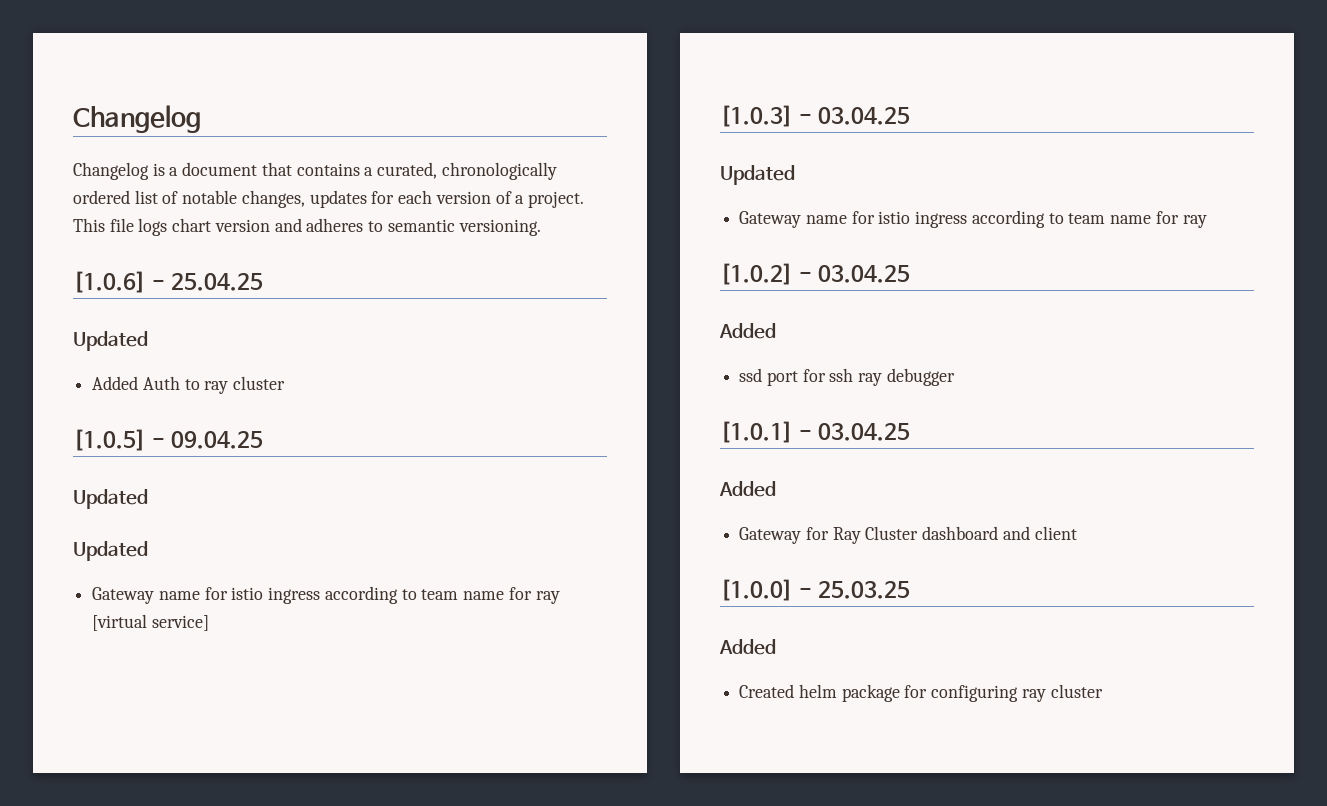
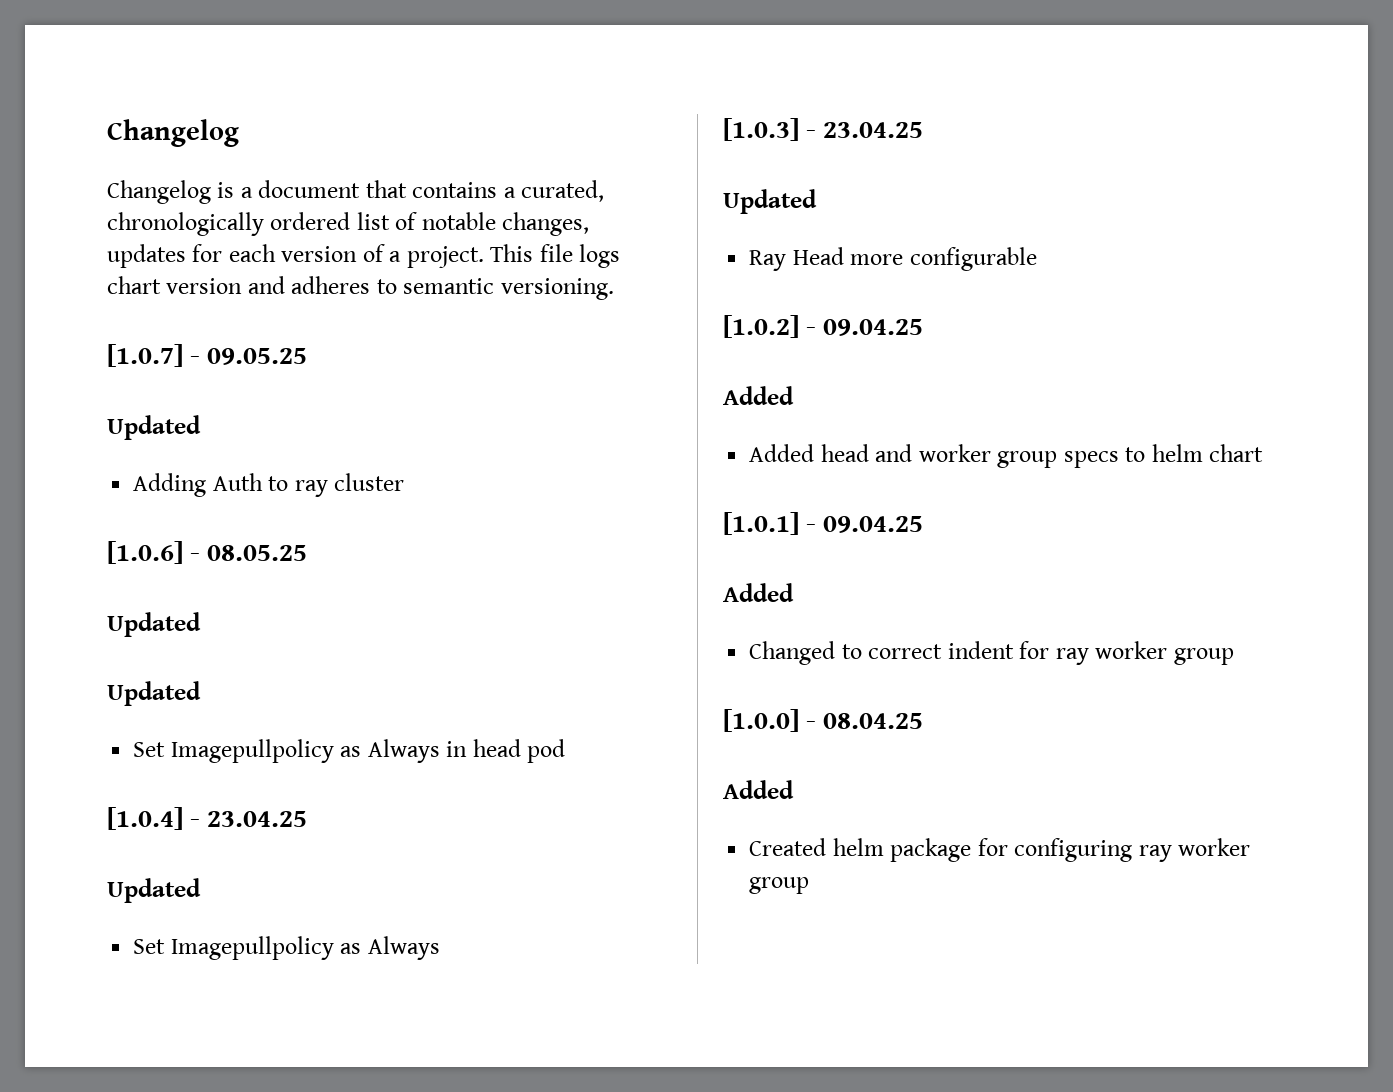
[73,271,263,293] [73,331,148,351] [92,376,139,390] [1.0.6] - 25.04.25 // Updated // Added -> [107,344,308,367] [107,415,201,440] [133,473,207,497] [1.0.7] - 09.05.25 // Updated // Adding
[73,429,263,451] [1.0.5] - 09.04.25 -> [107,541,308,564] [1.0.6] - 08.05.25
[92,586,560,604] [92,614,209,631] Gateway name for istio ingress according to team name for ray [virtual service] -> [133,739,566,763] [107,807,308,830] [107,878,201,903] [133,936,440,960] Set Imagepullpolicy as Always in head pod // [1.0.4] - 23.04.25 // Updated // Set Imagepullpolicy as Always
[817,107,910,125] [720,165,795,185] [739,210,1207,228] 03.04.25 // Updated // Gateway name for istio ingress according to team name for ray -> [823,122,924,138] [723,189,817,214] [749,247,1037,271] 23.04.25 // Updated // Ray Head more configurable
[817,265,910,283] [719,323,776,339] [739,368,955,386] 03.04.25 // Added // ssd port for ssh ray debugger -> [823,319,924,336] [723,386,794,405] [749,444,1264,468] 09.04.25 // Added // Added head and worker group specs to helm chart
[817,423,910,441] [719,481,776,497] [739,526,1077,544] 03.04.25 // Added // Gateway for Ray Cluster dashboard and client -> [823,516,924,533] [723,583,794,602] [749,641,1234,665] 09.04.25 // Added // Changed to correct indent for ray worker group
[817,581,910,599] 25.03.25 -> [823,713,924,729] 08.04.25
[1050,684,1103,698] cluster -> [1178,838,1251,856] [749,877,810,894] worker group

